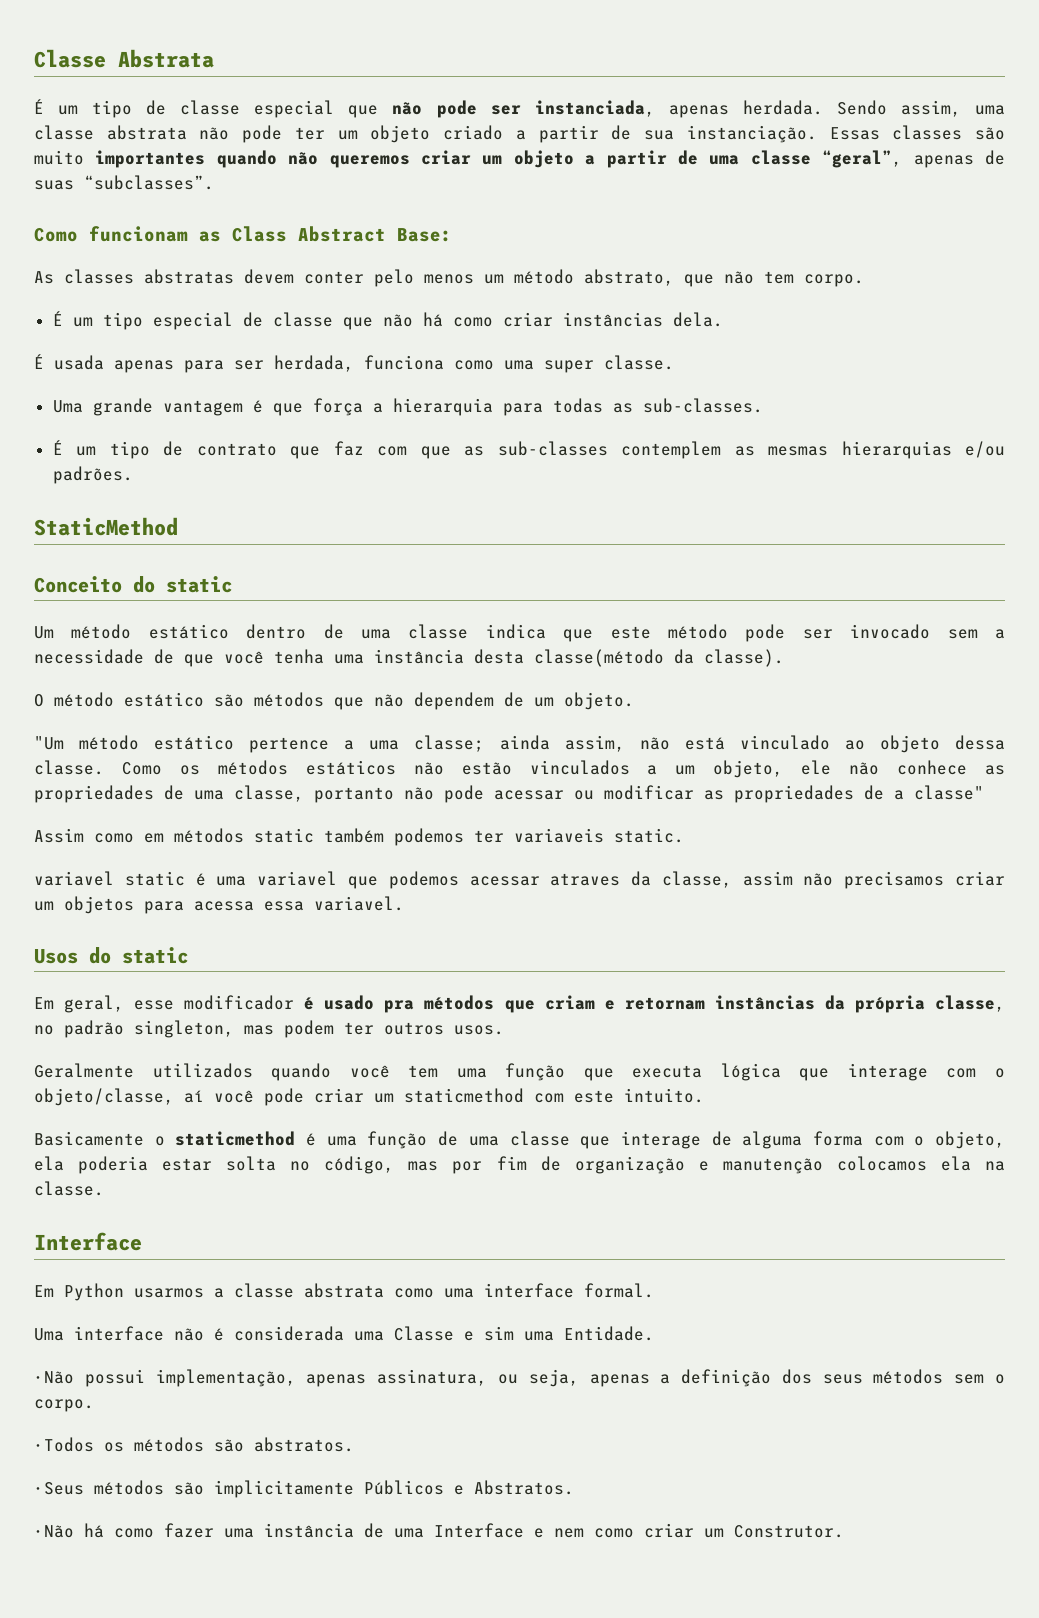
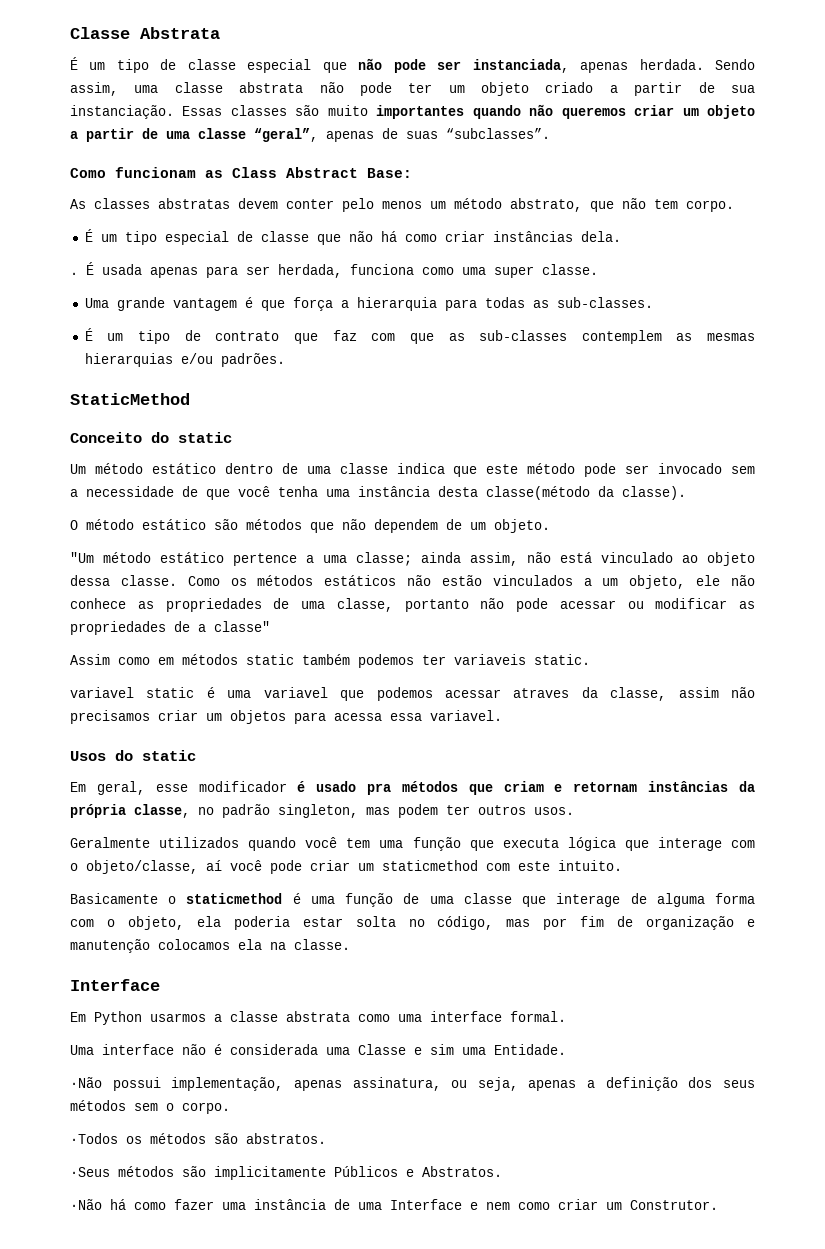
(723, 319) none -> [70,272,78,275] .

